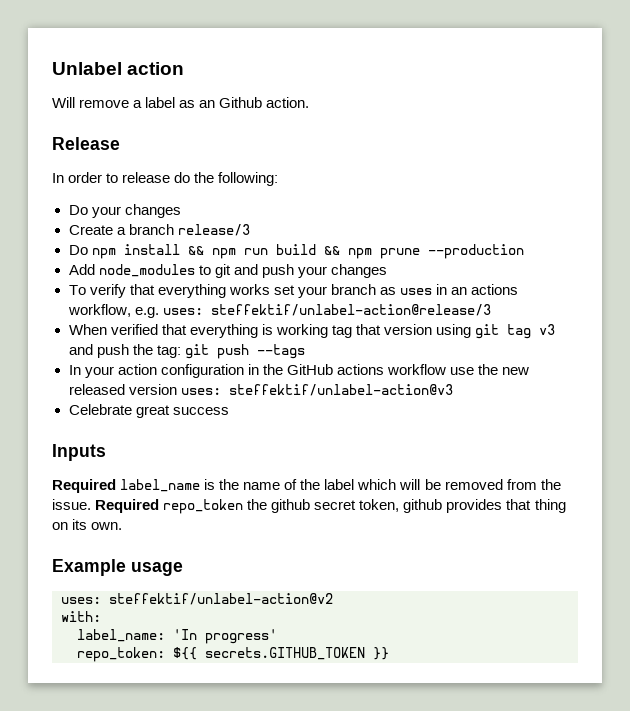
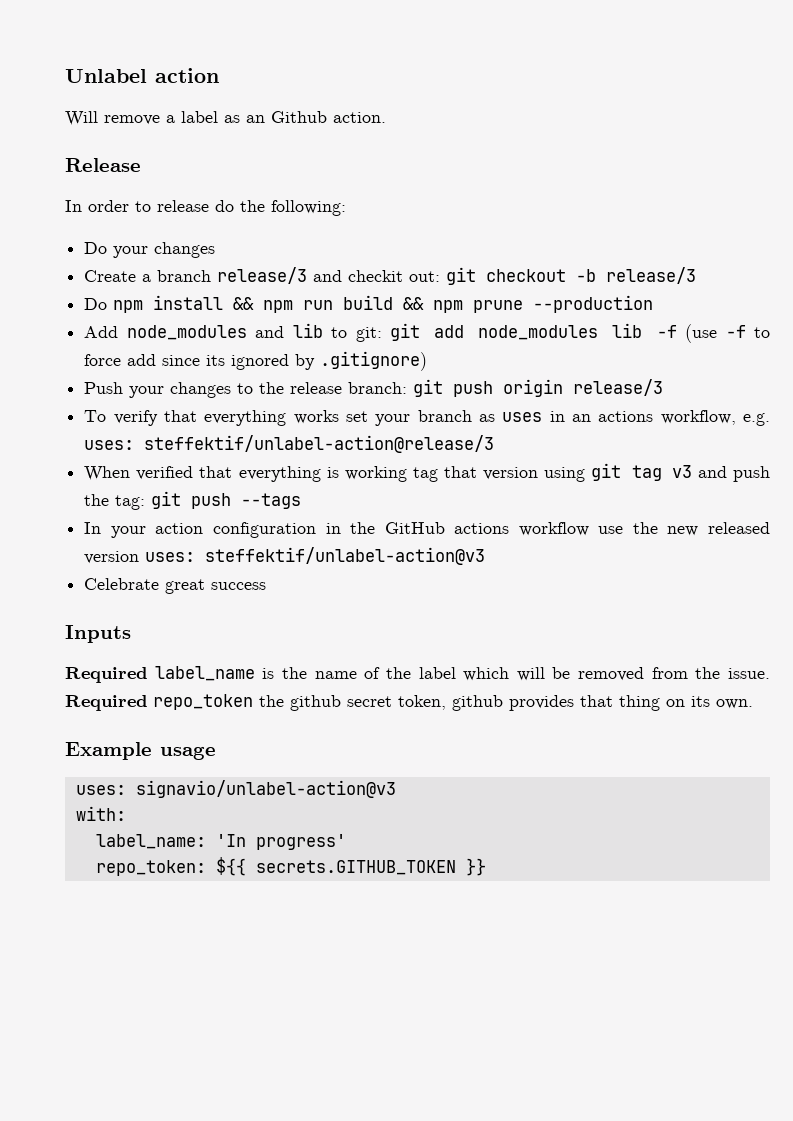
(250, 230) none -> [313,267,697,285] and checkit out: git checkout -b release/3
[198,264,387,278] to git and push your changes -> [255,323,770,343] [84,351,428,371] [84,379,664,398] and lib to git: git add node_modules lib -f (use -f to force add since its ignored by .gitignore) // Push your changes to the release branch: git push origin release/3
[109,593,333,605] steffektif/unlabel-action@v2 -> [135,780,396,798] signavio/unlabel-action@v3

